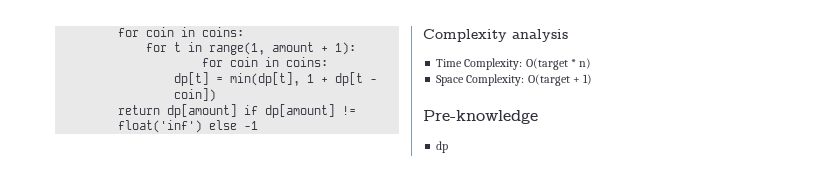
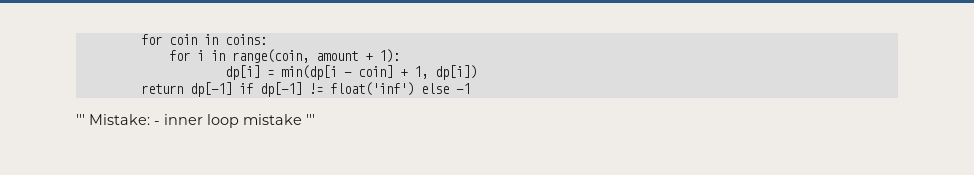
[174,42,266,55] t in range(1, -> [196,49,309,63] i in range(coin,
[202,57,329,67] [174,72,378,86] [174,88,217,102] [118,104,357,118] [118,120,259,133] [423,29,568,42] [436,58,592,70] [436,74,593,86] [423,110,538,124] [436,141,449,153] for coin in coins: // dp[t] = min(dp[t], 1 + dp[t - coin]) // return dp[amount] if dp[amount] != float('inf') else -1 // Complexity analysis // Time Complexity: O(target * n) // Space Complexity: O(target + 1) // Pre-knowledge // dp -> [224,65,477,80] [140,82,470,97] [76,114,315,128] dp[i] = min(dp[i - coin] + 1, dp[i]) // return dp[-1] if dp[-1] != float('inf') else -1 // ''' Mistake: - inner loop mistake '''

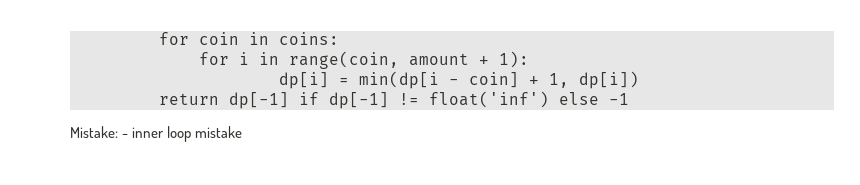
[76,114,85,125] ''' -> (629, 99) none
[306,114,315,125] ''' -> (243, 132) none

